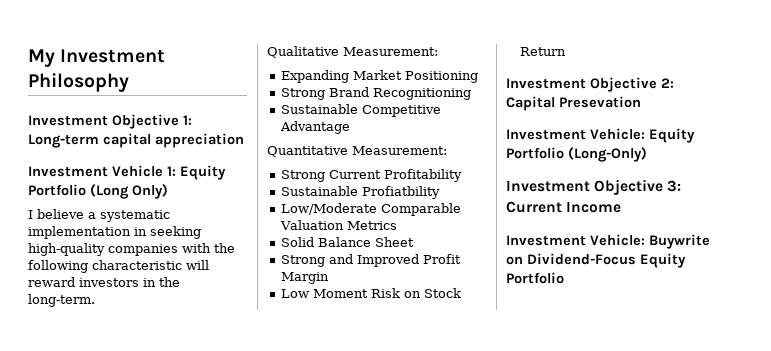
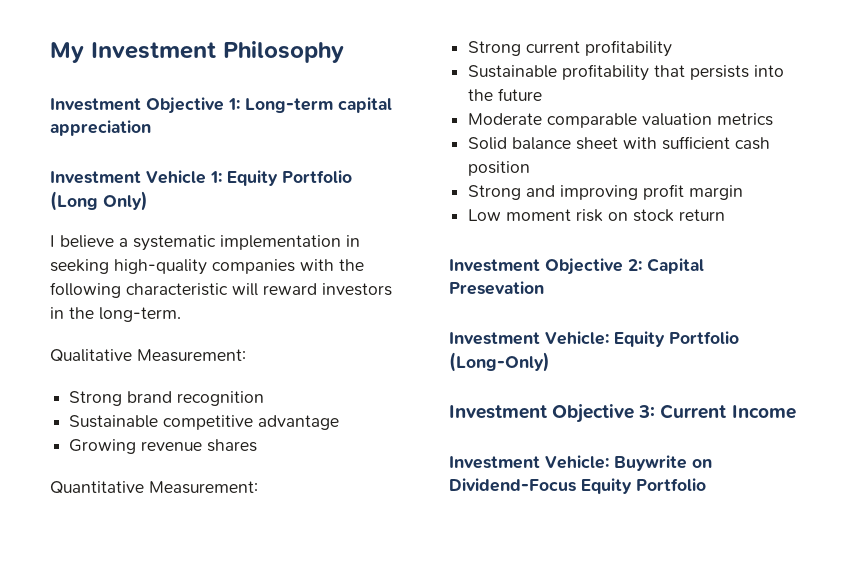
[280,70,478,83] [280,87,471,100] [280,104,441,117] [279,121,350,134] // Expanding Market Positioning // Strong Brand Recognitioning // Sustainable Competitive Advantage -> [69,391,265,406] [69,415,340,430] [69,439,258,454] // Strong brand recognition // Sustainable competitive advantage // Growing revenue shares
[328,169,462,182] [280,186,440,199] [280,203,461,216] [279,220,397,230] [280,237,414,247] [280,254,461,267] [280,272,329,284] [280,288,461,298] [519,47,566,56] Current Profitability // Sustainable Profiatbility // Low/Moderate Comparable Valuation Metrics // Solid Balance Sheet // Strong and Improved Profit Margin // Low Moment Risk on Stock Return -> [526,40,673,57] [468,64,785,81] [468,88,543,101] [468,113,774,128] [468,136,771,150] [468,161,531,176] [468,184,744,200] [468,209,726,222] current profitability // Sustainable profitability that persists into the future // Moderate comparable valuation metrics // Solid balance sheet with sufficient cash position // Strong and improving profit margin // Low moment risk on stock return

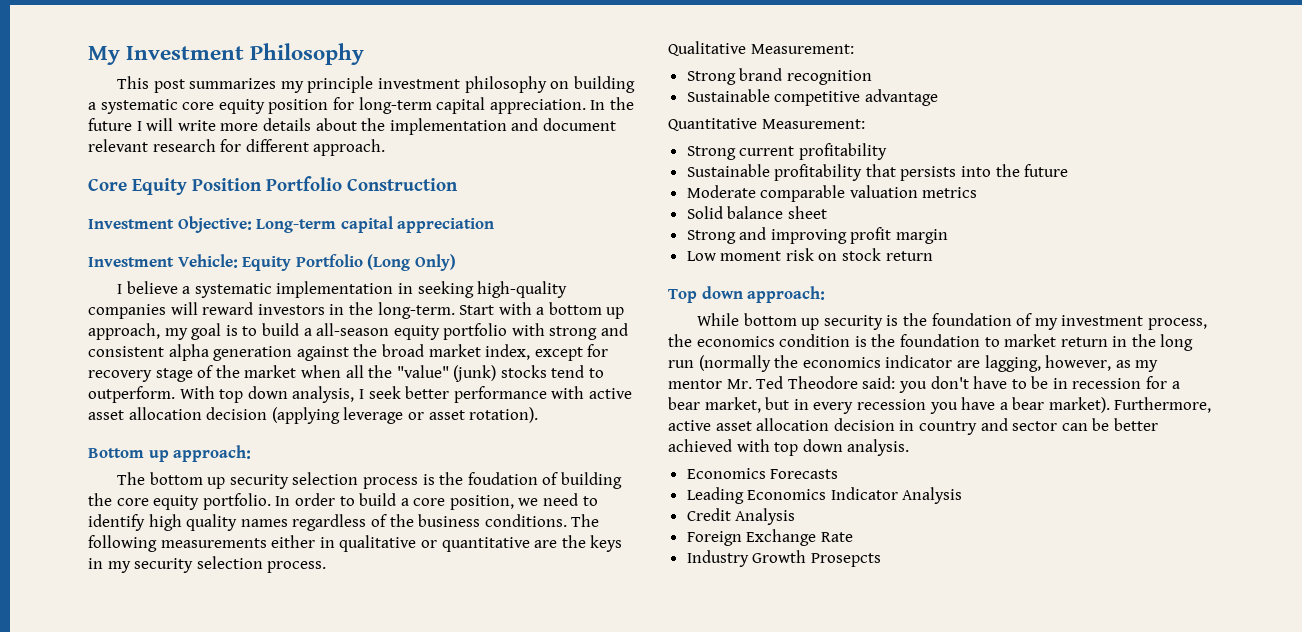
[50,97,240,114] // Investment Objective 1: -> [116,76,635,93] [88,97,634,114] [88,118,616,135] [88,139,386,156] [88,176,458,195] [88,216,252,233] // This post summarizes my principle investment philosophy on building a systematic core equity position for long-term capital appreciation. In the future I will write more details about the implementation and document relevant research for different approach. // Core Equity Position Portfolio Construction // Investment Objective:
[146,170,222,184] Vehicle 1: -> [177,254,238,268] Vehicle:
[300,259,364,271] [50,282,228,298] with the following characteristic -> (166, 311) none
(181, 314) none -> [459,302,625,319] [88,323,629,340] [88,344,609,361] [88,365,605,382] [88,386,632,403] [88,407,539,424] [88,445,252,462] [116,472,622,489] [88,493,598,510] [88,514,600,531] [88,535,623,552] [88,556,327,573] Start with a bottom up approach, my goal is to build a all-season equity portfolio with strong and consistent alpha generation against the broad market index, except for recovery stage of the market when all the "value" (junk) stocks tend to outperform. With top down analysis, I seek better performance with active asset allocation decision (applying leverage or asset rotation). // Bottom up approach: // The bottom up security selection process is the foudation of building the core equity portfolio. In order to build a core position, we need to identify high quality names regardless of the business conditions. The following measurements either in qualitative or quantitative are the keys in my security selection process.
[69,439,258,454] // Growing revenue shares -> (938, 97) none
[623,136,771,150] [468,161,531,176] with sufficient cash position -> (827, 212) none
[449,258,704,275] [449,281,544,295] [449,331,739,347] [449,352,550,372] [449,404,796,423] [449,455,712,471] [449,478,706,494] Investment Objective 2: Capital Presevation // Investment Vehicle: Equity Portfolio (Long-Only) // Investment Objective 3: Current Income // Investment Vehicle: Buywrite on Dividend-Focus Equity Portfolio -> [668,286,826,303] [696,313,1207,330] [668,334,1194,351] [668,355,1159,372] [668,376,1180,393] [668,397,1212,414] [668,418,1158,435] [668,439,910,456] [686,468,839,479] [686,487,963,504] [686,508,796,525] [686,529,853,546] [686,550,881,567] Top down approach: // While bottom up security is the foundation of my investment process, the economics condition is the foundation to market return in the long run (normally the economics indicator are lagging, however, as my mentor Mr. Ted Theodore said: you don't have to be in recession for a bear market, but in every recession you have a bear market). Furthermore, active asset allocation decision in country and sector can be better achieved with top down analysis. // Economics Forecasts // Leading Economics Indicator Analysis // Credit Analysis // Foreign Exchange Rate // Industry Growth Prosepcts

